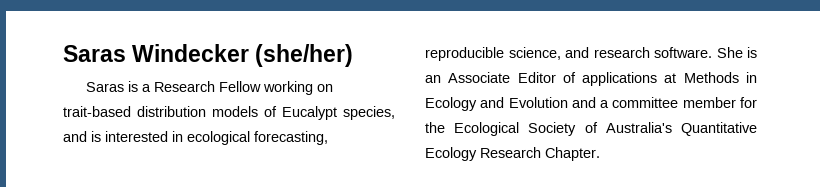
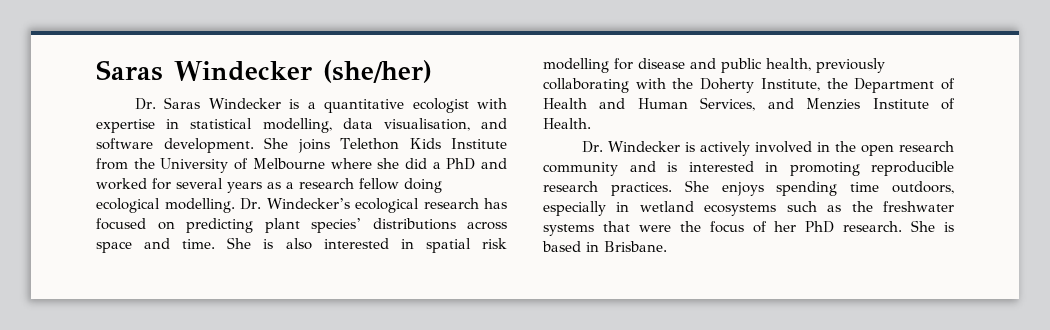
[85,81,333,95] [63,106,395,120] [63,131,328,145] [425,47,757,61] [425,72,757,86] [425,97,757,111] [425,122,757,136] [425,147,600,161] Saras is a Research Fellow working on trait-based distribution models of Eucalypt species, and is interested in ecological forecasting, reproducible science, and research software. She is an Associate Editor of applications at Methods in Ecology and Evolution and a committee member for the Ecological Society of Australia's Quantitative Ecology Research Chapter. -> [134,97,507,113] [96,118,507,133] [96,137,507,153] [96,158,507,173] [96,178,442,193] [96,198,508,213] [96,218,507,233] [96,237,507,253] [543,58,885,73] [543,78,955,93] [543,97,955,111] [543,118,591,129] [581,141,954,156] [543,161,954,176] [543,180,954,196] [543,201,954,216] [543,220,954,236] [542,241,667,252] Dr. Saras Windecker is a quantitative ecologist with expertise in statistical modelling, data visualisation, and software development. She joins Telethon Kids Institute from the University of Melbourne where she did a PhD and worked for several years as a research fellow doing ecological modelling. Dr. Windecker’s ecological research has focused on predicting plant species’ distributions across space and time. She is also interested in spatial risk modelling for disease and public health, previously collaborating with the Doherty Institute, the Department of Health and Human Services, and Menzies Institute of Health. // Dr. Windecker is actively involved in the open research community and is interested in promoting reproducible research practices. She enjoys spending time outdoors, especially in wetland ecosystems such as the freshwater systems that were the focus of her PhD research. She is based in Brisbane.

